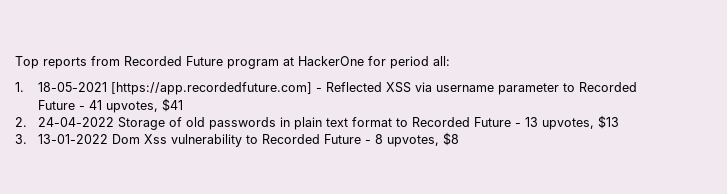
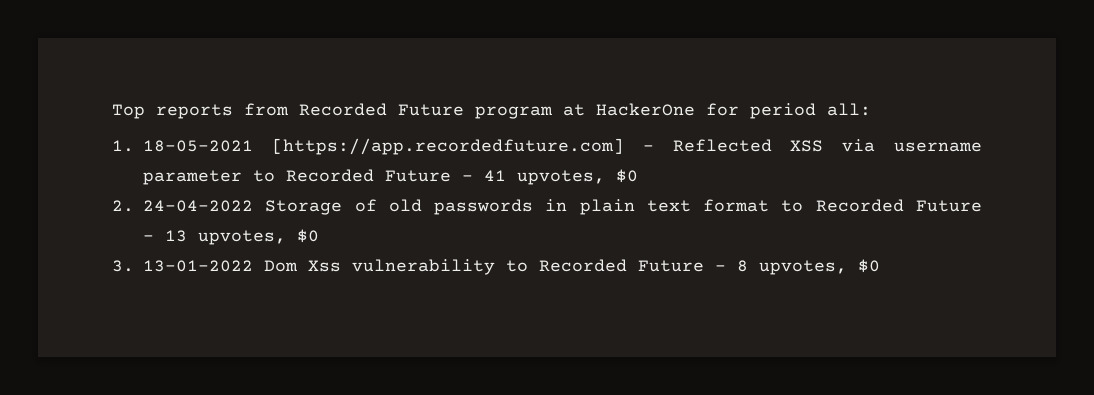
[162,98,184,112] $41 -> [616,169,638,183] $0
[598,115,620,129] $13 -> [297,229,319,243] $0
[443,132,460,146] $8 -> [858,259,880,273] $0

